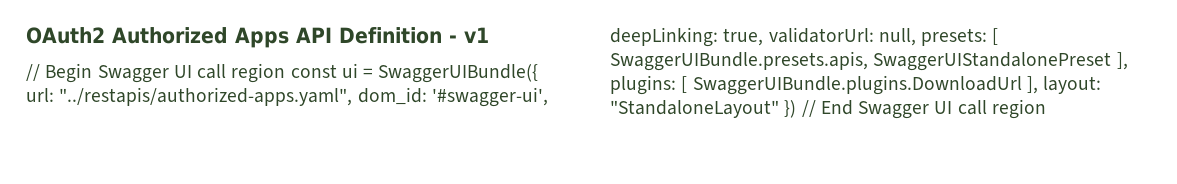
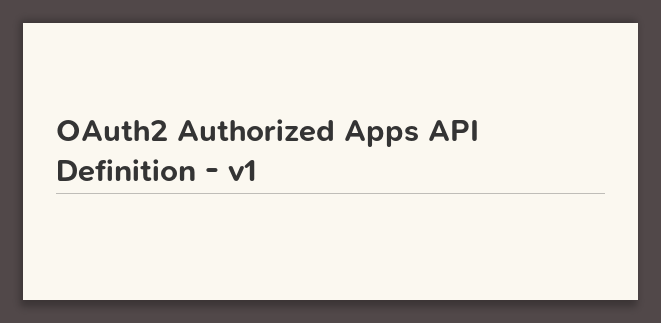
[26,63,539,83] [26,87,548,107] [610,27,999,47] [610,51,1128,71] [610,75,1102,95] [610,99,1046,119] // // Begin Swagger UI call region const ui = SwaggerUIBundle({ url: "../restapis/authorized-apps.yaml", dom_id: '#swagger-ui', deepLinking: true, validatorUrl: null, presets: [ SwaggerUIBundle.presets.apis, SwaggerUIStandalonePreset ], plugins: [ SwaggerUIBundle.plugins.DownloadUrl ], layout: "StandaloneLayout" }) // End Swagger UI call region -> (257, 170) none

